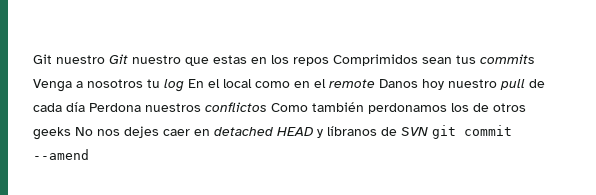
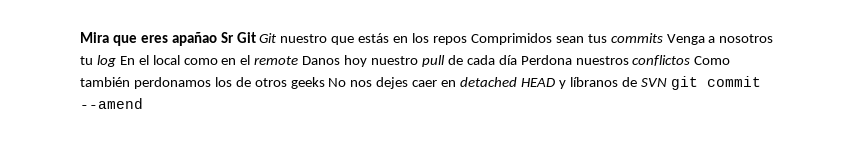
[33,54,105,64] Git nuestro -> [80,32,256,46] Mira que eres apañao Sr Git
[213,55,247,64] estas -> [358,33,390,43] estás

